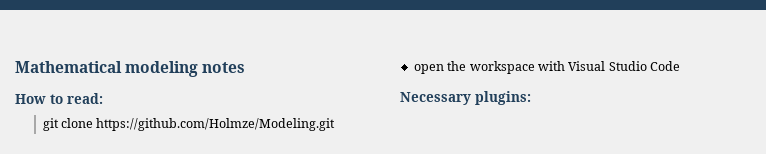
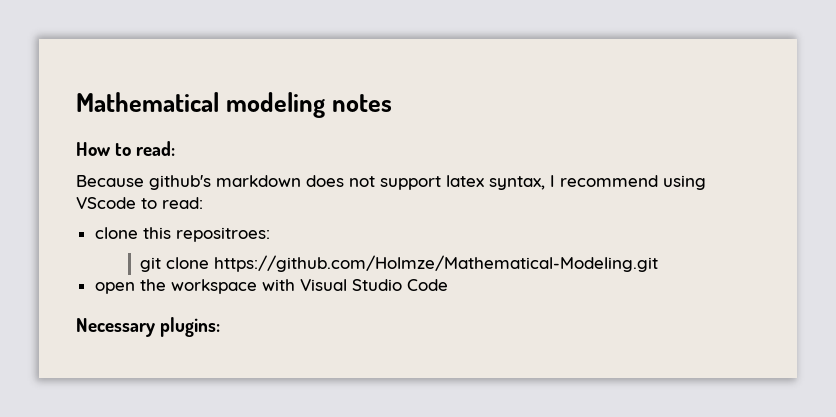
(103, 98) none -> [76,175,706,190] [76,197,203,209] [94,227,270,242] // Because github's markdown does not support latex syntax, I recommend using VScode to read: // clone this repositroes:
[96,118,336,131] https://github.com/Holmze/Modeling.git -> [213,255,658,272] https://github.com/Holmze/Mathematical-Modeling.git

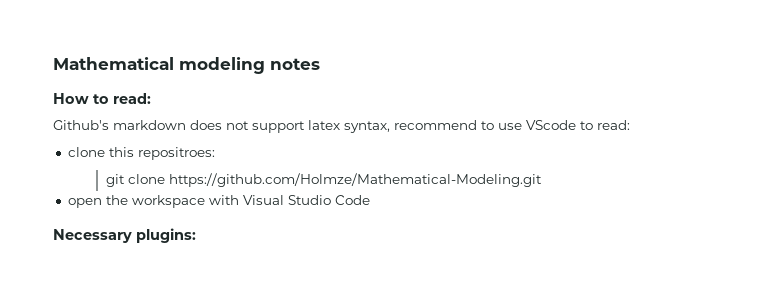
[76,175,211,190] Because github's -> [53,120,109,130] Github's
[550,175,706,190] I recommend using -> [394,120,522,130] recommend to use

